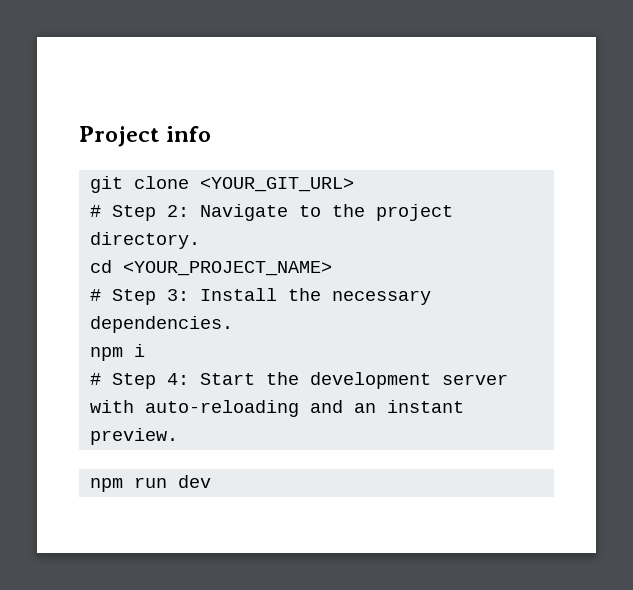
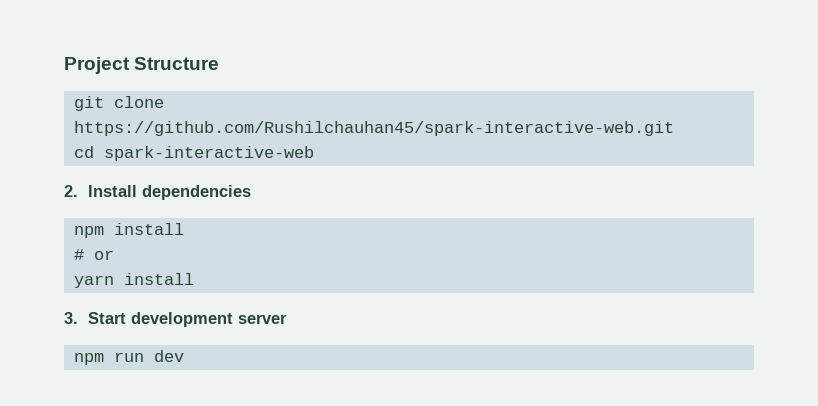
[166,126,212,142] info -> [134,57,220,70] Structure
[199,177,354,192] [89,204,453,221] [89,232,200,249] [89,260,332,276] [89,288,431,305] [89,316,233,333] [89,344,145,361] [89,372,508,389] [89,400,464,417] [89,428,178,445] <YOUR_GIT_URL> // # Step 2: Navigate to the project directory. // cd <YOUR_PROJECT_NAME> // # Step 3: Install the necessary dependencies. // npm i // # Step 4: Start the development server with auto-reloading and an instant preview. -> [73,121,674,136] [73,146,314,161] [64,185,251,200] [73,223,184,238] [73,249,114,260] [73,273,194,288] [64,312,287,327] https://github.com/Rushilchauhan45/spark-interactive-web.git // cd spark-interactive-web // 2. Install dependencies // npm install // # or // yarn install // 3. Start development server

